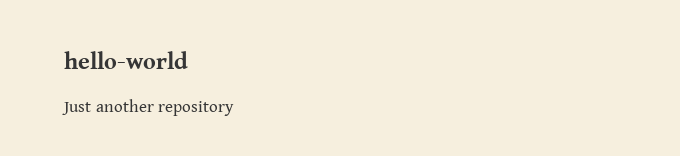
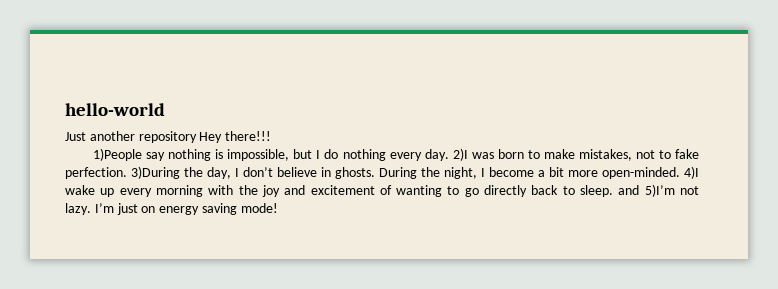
(235, 108) none -> [199,131,272,143] [93,148,699,161] [65,166,699,179] [65,184,699,197] [65,203,278,215] Hey there!!! // 1)People say nothing is impossible, but I do nothing every day. 2)I was born to make mistakes, not to fake perfection. 3)During the day, I don’t believe in ghosts. During the night, I become a bit more open-minded. 4)I wake up every morning with the joy and excitement of wanting to go directly back to sleep. and 5)I’m not lazy. I’m just on energy saving mode!

